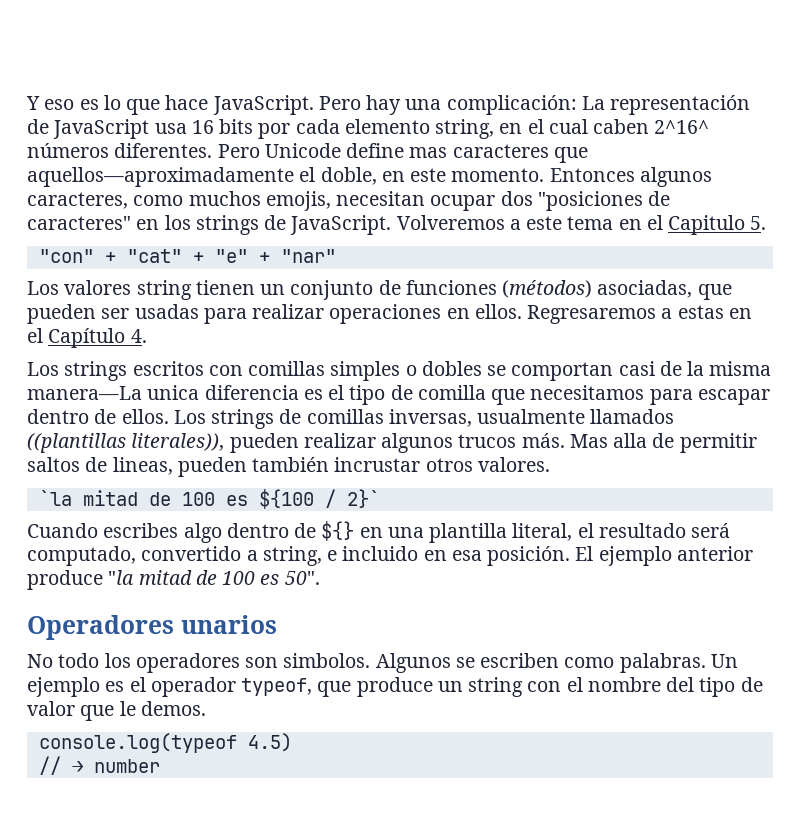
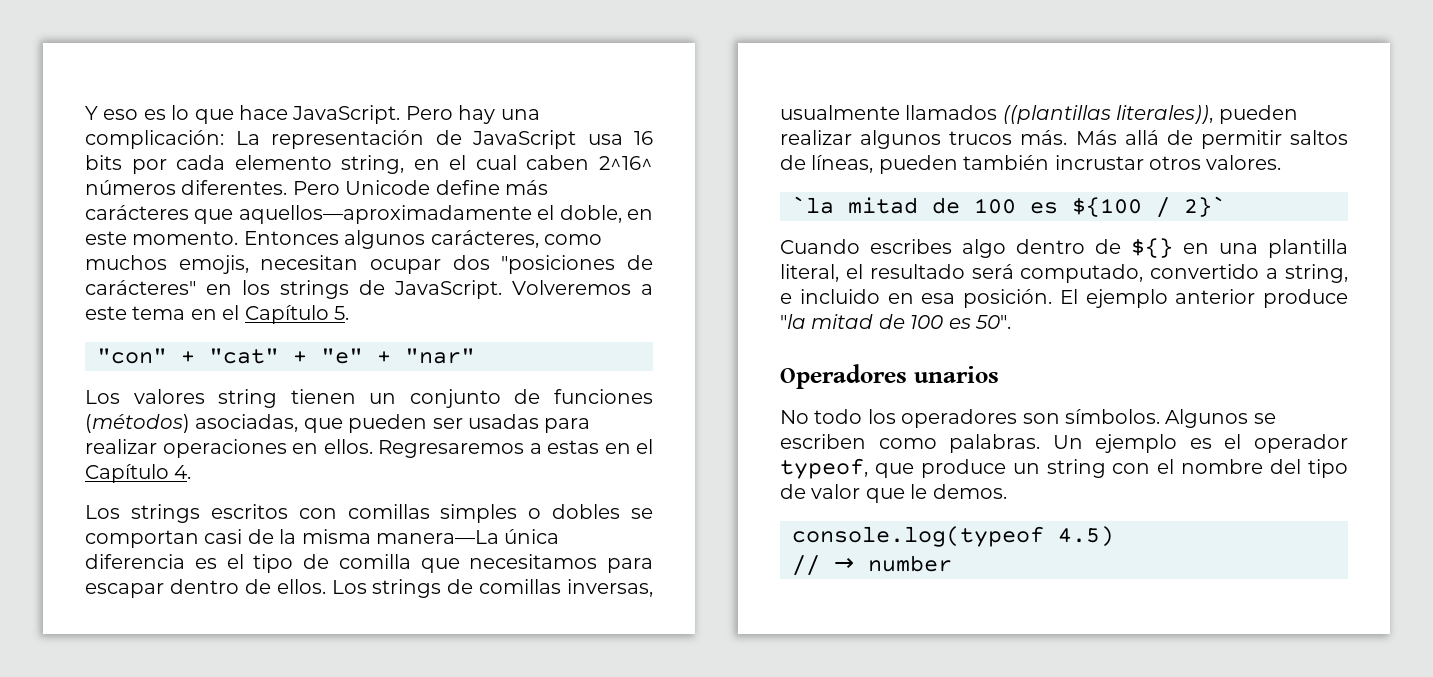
[409,144,549,158] mas caracteres -> [504,180,548,195] [85,205,189,220] más carácteres
[27,192,128,209] caracteres, -> [430,230,539,248] carácteres,
[27,216,131,230] caracteres" -> [85,280,196,295] carácteres"
[668,215,746,235] Capitulo -> [244,305,329,324] Capítulo
[147,385,200,400] unica -> [504,529,560,544] única
[569,433,648,448] Mas alla -> [1075,130,1159,145] Más allá
[112,457,173,475] lineas, -> [811,155,874,173] líneas,
[283,653,371,668] simbolos. -> [1065,409,1160,424] símbolos.

